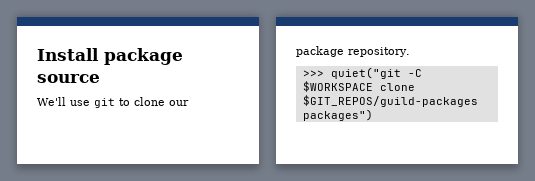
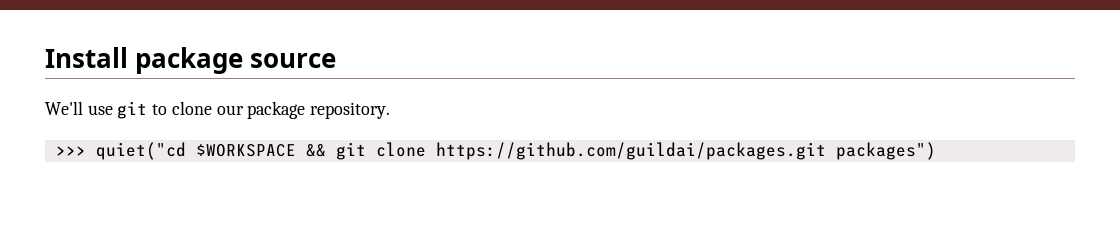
[330,67,422,79] [302,81,415,92] [302,95,478,107] quiet("git -C $WORKSPACE clone $GIT_REPOS/guild-packages -> [95,142,826,160] quiet("cd $WORKSPACE && git clone https://github.com/guildai/packages.git

